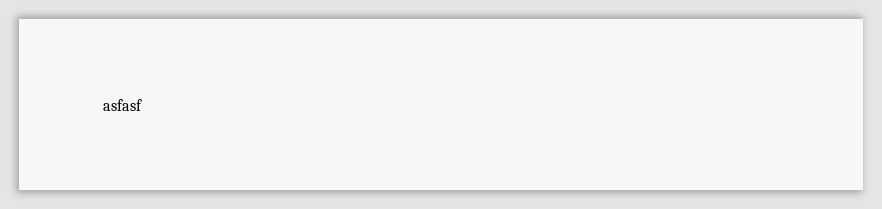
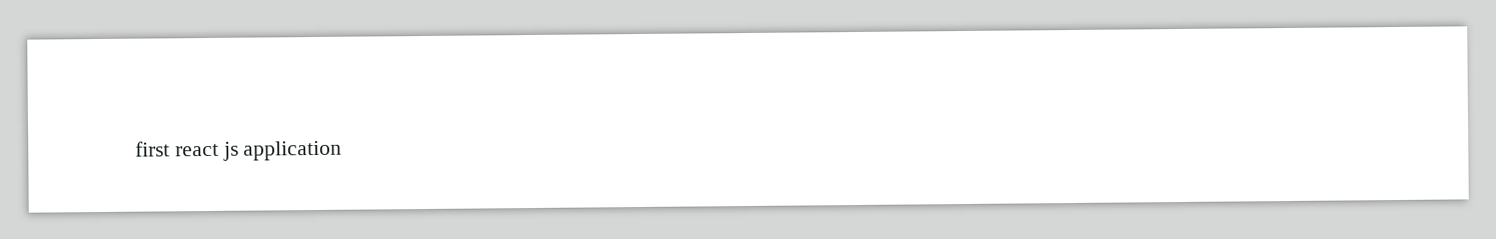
[103,99,142,111] asfasf -> [135,140,343,161] first react js application

